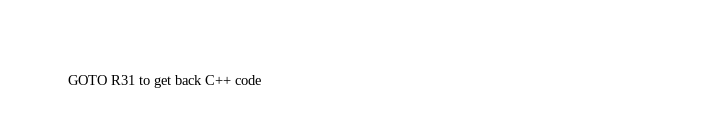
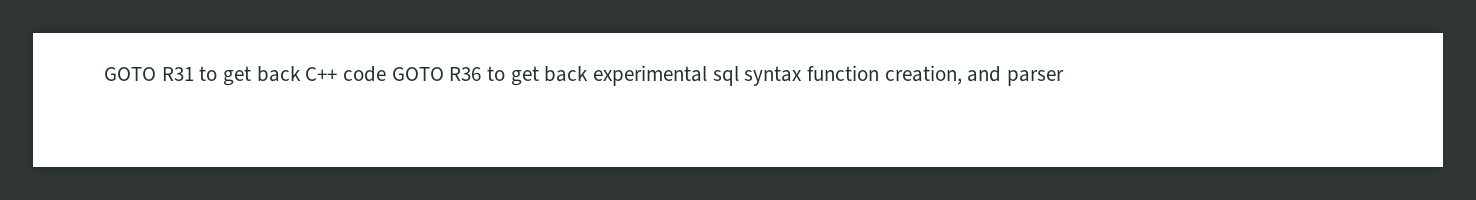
(261, 80) none -> [391,65,1065,86] GOTO R36 to get back experimental sql syntax function creation, and parser

